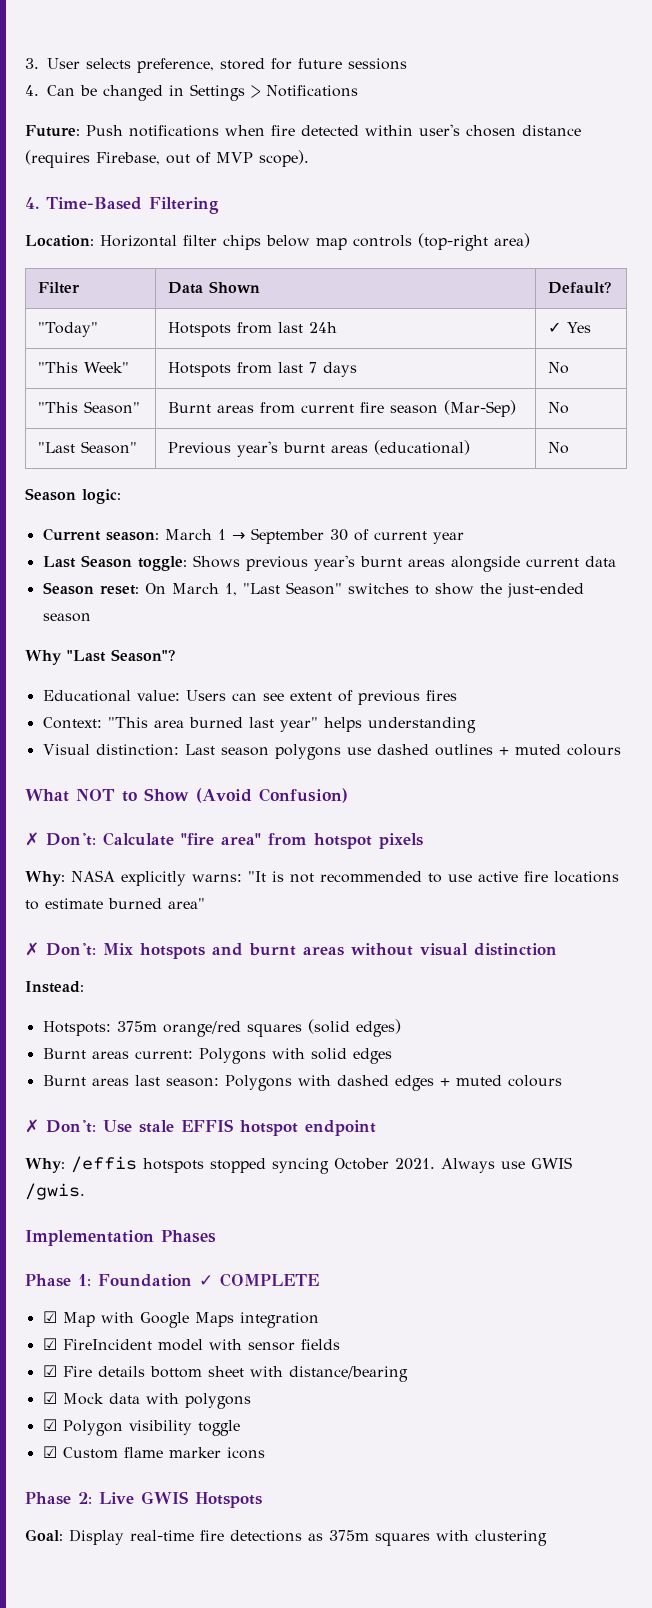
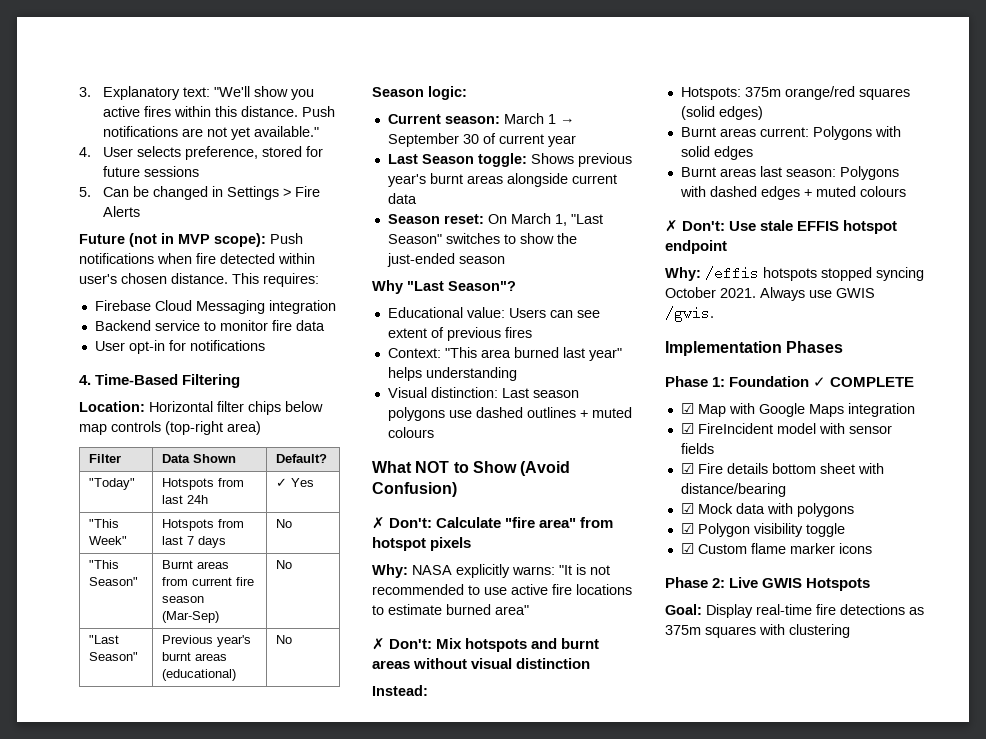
(39, 63) none -> [103,86,315,100] [103,106,336,117] [103,126,320,140] [79,147,91,157] Explanatory text: "We'll show you active fires within this distance. Push notifications are not yet available." // 4.
[25,85,39,96] 4. -> [79,187,91,197] 5.
[266,85,358,97] [25,125,80,137] Notifications // Future: -> [295,186,321,197] [103,206,141,217] [79,233,266,247] Fire Alerts // Future (not in MVP scope):
[522,125,581,136] [25,150,309,168] distance (requires Firebase, out of MVP scope). -> [171,273,319,287] [94,300,336,314] [94,320,325,331] [94,340,265,354] distance. This requires: // Firebase Cloud Messaging integration // Backend service to monitor fire data // User opt-in for notifications

